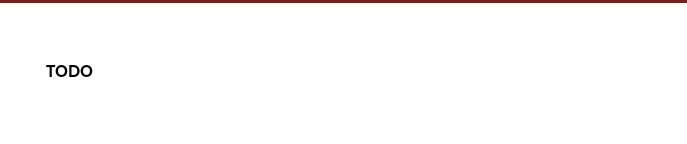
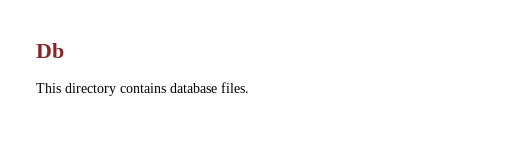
[46,65,93,77] TODO -> [36,43,64,58] [36,82,249,96] Db // This directory contains database files.

